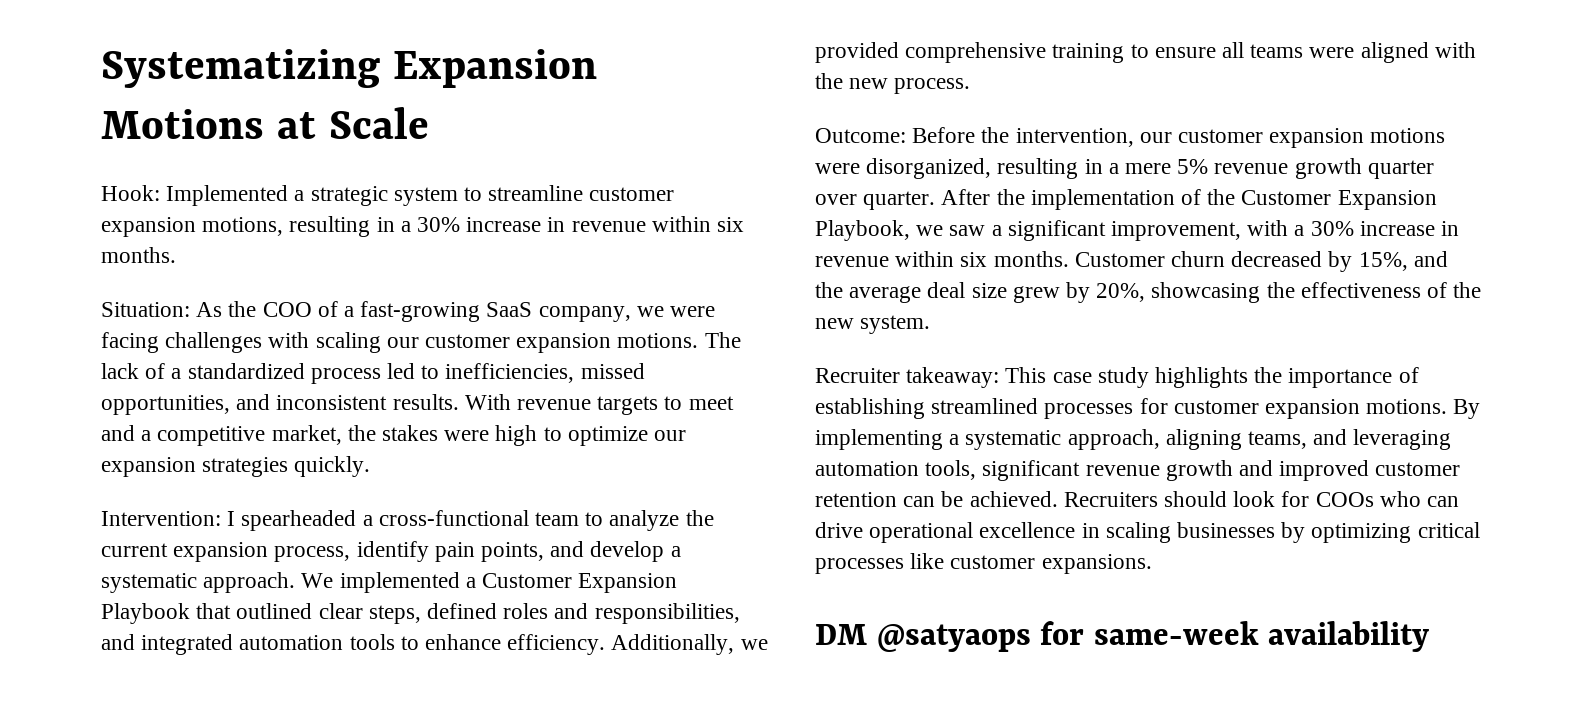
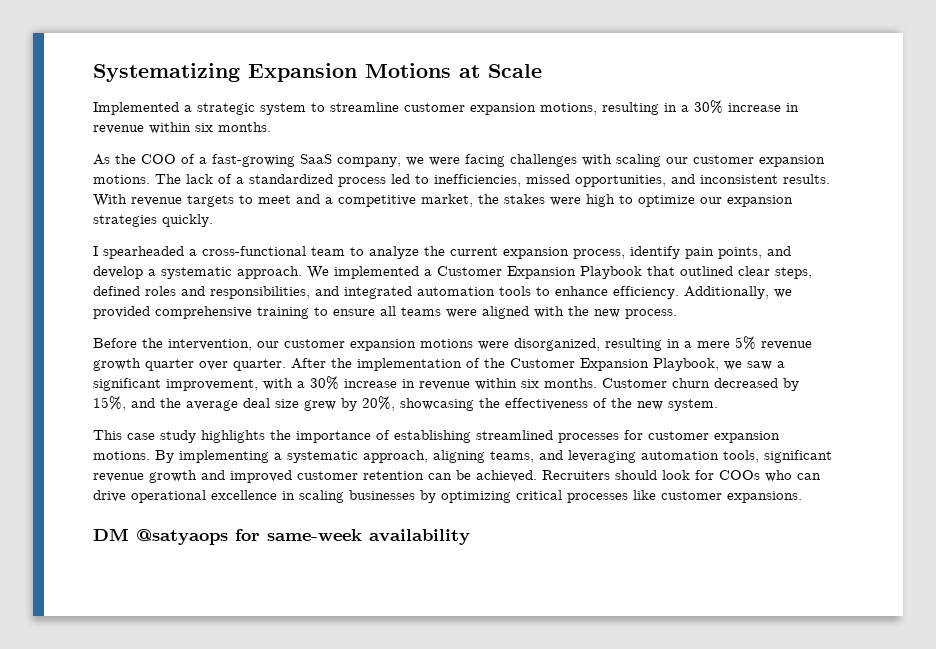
[101,185,160,201] Hook: -> (542, 71) none
[101,302,190,317] Situation: -> (271, 127) none
[101,511,221,526] Intervention: -> (213, 220) none
[815,128,906,143] Outcome: -> (677, 314) none
[815,367,1000,388] Recruiter takeaway: -> (718, 405) none

